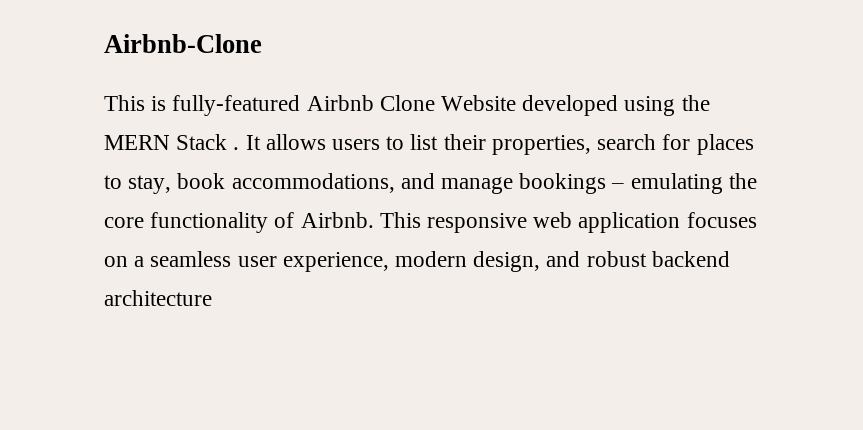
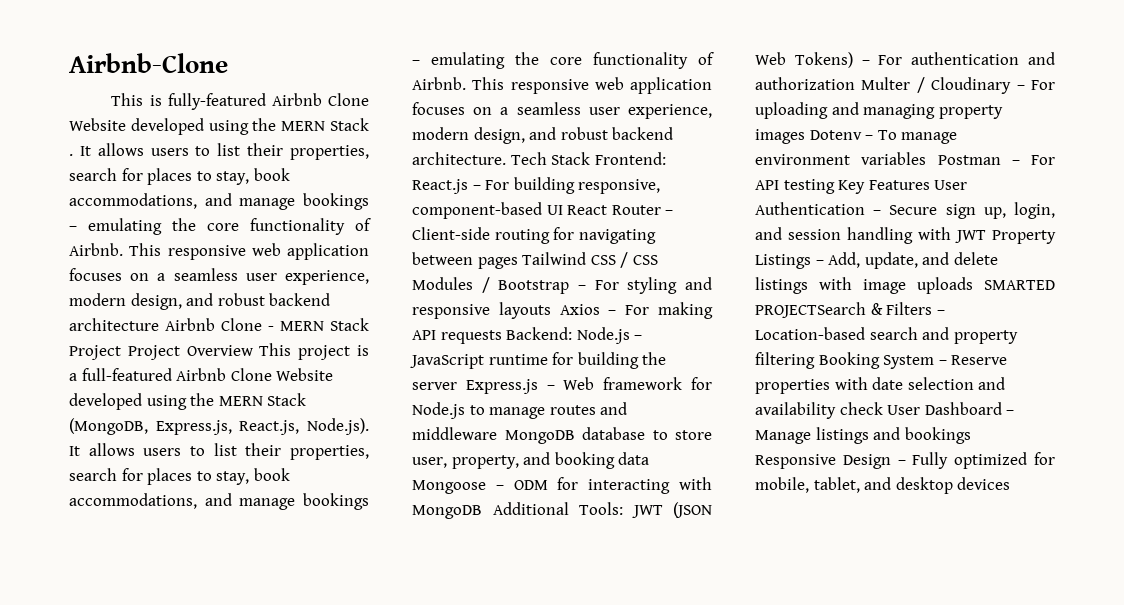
(212, 298) none -> [165,318,369,331] [69,343,370,360] [69,368,334,381] [69,393,307,410] [69,418,370,435] [69,443,369,460] [69,468,290,485] [69,493,370,510] [412,52,714,69] [412,77,712,94] [412,102,712,119] [412,127,674,144] [412,152,666,165] [412,177,661,194] [412,202,674,219] [412,227,656,244] [412,252,658,269] [412,277,712,294] [412,302,713,319] [412,327,643,344] [410,352,667,369] [412,377,712,394] [412,402,628,419] [412,427,712,444] [412,452,650,469] [412,477,712,494] [412,502,712,519] [755,52,1055,68] [755,77,1055,94] [755,102,1003,119] [755,129,958,144] [755,152,1055,165] [755,179,968,194] [755,202,1055,219] [755,227,1056,244] [755,252,998,269] [755,277,1055,294] [755,302,945,318] [755,327,1018,344] [755,352,1008,369] [755,377,1006,394] [755,402,1015,419] [755,427,971,444] [755,452,1055,469] [755,477,1011,494] Airbnb Clone - MERN Stack Project Project Overview This project is a full-featured Airbnb Clone Website developed using the MERN Stack (MongoDB, Express.js, React.js, Node.js). It allows users to list their properties, search for places to stay, book accommodations, and manage bookings – emulating the core functionality of Airbnb. This responsive web application focuses on a seamless user experience, modern design, and robust backend architecture. Tech Stack Frontend: React.js – For building responsive, component-based UI React Router – Client-side routing for navigating between pages Tailwind CSS / CSS Modules / Bootstrap – For styling and responsive layouts Axios – For making API requests Backend: Node.js – JavaScript runtime for building the server Express.js – Web framework for Node.js to manage routes and middleware MongoDB database to store user, property, and booking data Mongoose – ODM for interacting with MongoDB Additional Tools: JWT (JSON Web Tokens) – For authentication and authorization Multer / Cloudinary – For uploading and managing property images Dotenv – To manage environment variables Postman – For API testing Key Features User Authentication – Secure sign up, login, and session handling with JWT Property Listings – Add, update, and delete listings with image uploads SMARTED PROJECTSearch & Filters – Location-based search and property filtering Booking System – Reserve properties with date selection and availability check User Dashboard – Manage listings and bookings Responsive Design – Fully optimized for mobile, tablet, and desktop devices

